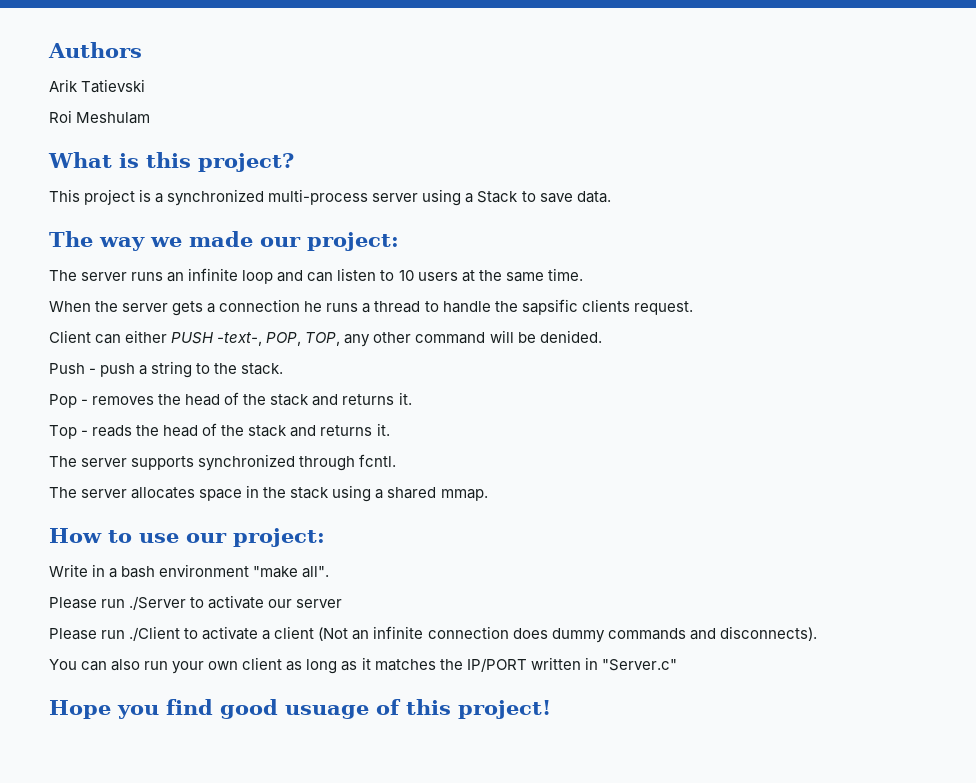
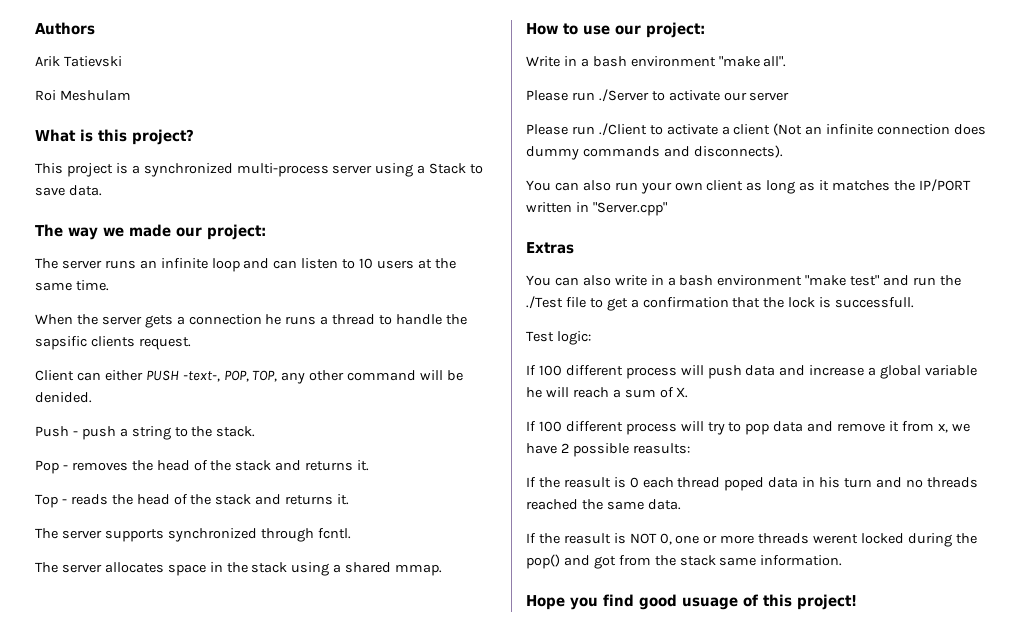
[601,659,677,671] "Server.c" -> [592,202,667,216] [526,242,574,254] [526,275,961,286] [526,296,915,311] [526,331,591,345] [526,365,978,379] [526,387,689,398] [526,421,970,435] [526,443,690,457] [526,477,978,491] [526,499,681,510] [526,533,977,547] [526,554,843,569] "Server.cpp" // Extras // You can also write in a bash environment "make test" and run the ./Test file to get a confirmation that the lock is successfull. // Test logic: // If 100 different process will push data and increase a global variable he will reach a sum of X. // If 100 different process will try to pop data and remove it from x, we have 2 possible reasults: // If the reasult is 0 each thread poped data in his turn and no threads reached the same data. // If the reasult is NOT 0, one or more threads werent locked during the pop() and got from the stack same information.

